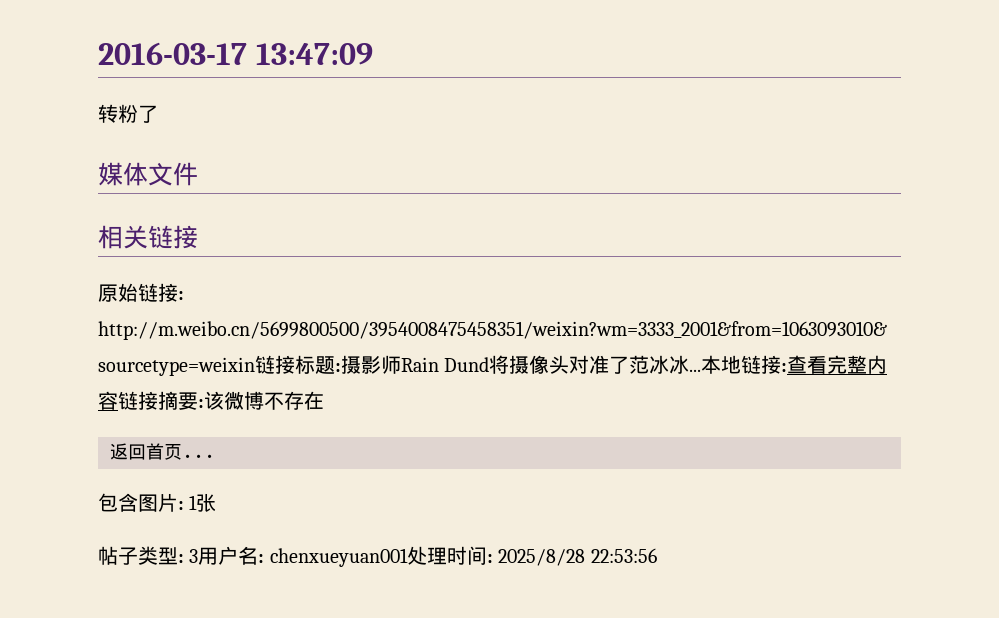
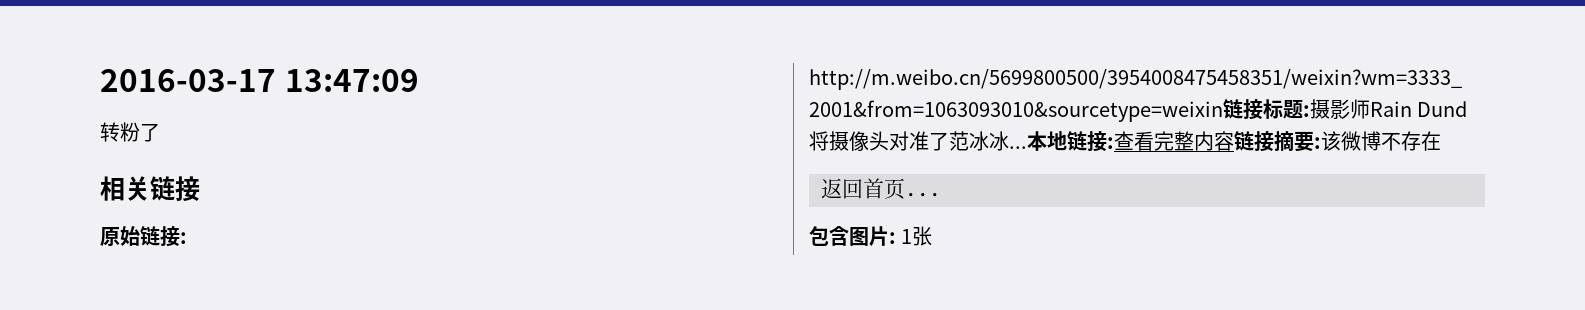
[98,162,198,186] // 媒体文件 -> (160, 132) none
[98,546,657,567] // 帖子类型: 3用户名: chenxueyuan001处理时间: 2025/8/28 22:53:56 -> (933, 236) none

